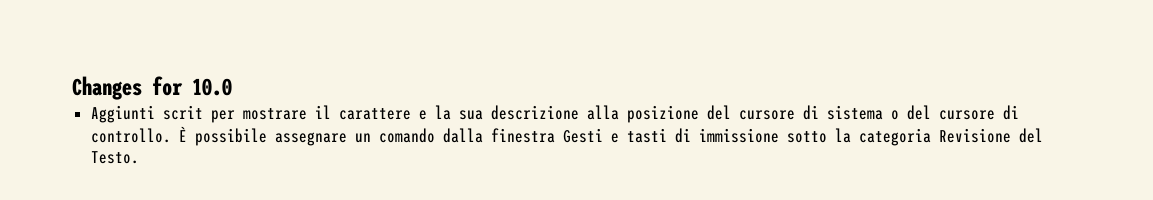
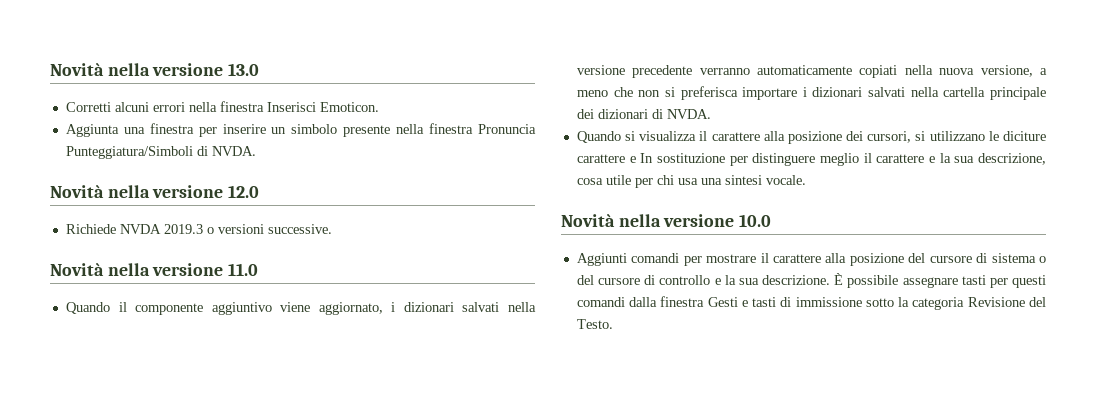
[72,76,232,100] [90,105,307,123] Changes for 10.0 // Aggiunti scrit per mostrare -> [50,63,260,76] [65,101,379,112] [65,123,536,137] [65,146,256,159] [50,185,260,198] [65,224,332,234] [50,263,259,276] [65,302,537,315] [576,65,1047,78] [576,86,1046,100] [576,109,711,119] [576,131,1047,144] [576,153,859,166] Novità nella versione 13.0 // Corretti alcuni errori nella finestra Inserisci Emoticon. // Aggiunta una finestra per inserire un simbolo presente nella finestra Pronuncia Punteggiatura/Simboli di NVDA. // Novità nella versione 12.0 // Richiede NVDA 2019.3 o versioni successive. // Novità nella versione 11.0 // Quando il componente aggiuntivo viene aggiornato, i dizionari salvati nella versione precedente verranno automaticamente copiati nella nuova versione, a meno che non si preferisca importare i dizionari salvati nella cartella principale dei dizionari di NVDA. // Quando si visualizza il carattere alla posizione dei cursori, si utilizzano le diciture carattere e In sostituzione per distinguere meglio
[490,105,579,120] descrizione -> [978,153,1046,165] [576,175,806,188] [561,214,772,227] [576,253,822,266] descrizione, cosa utile per chi usa una sintesi vocale. // Novità nella versione 10.0 // Aggiunti comandi per mostrare il carattere
[90,126,435,146] controllo. È possibile assegnare un comando -> [659,273,1046,288] [576,297,625,307] controllo e la sua descrizione. È possibile assegnare tasti per questi comandi

